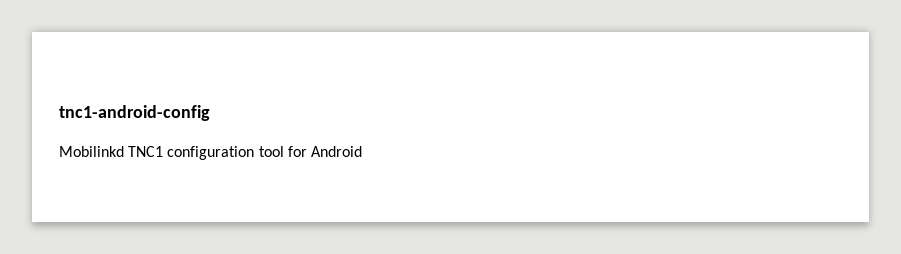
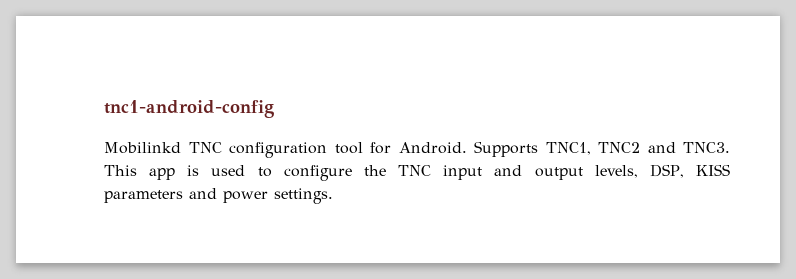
[128,146,164,157] TNC1 -> [188,142,222,153] TNC
[310,146,362,157] Android -> [398,141,730,157] [104,164,731,181] [104,188,333,204] Android. Supports TNC1, TNC2 and TNC3. This app is used to configure the TNC input and output levels, DSP, KISS parameters and power settings.

